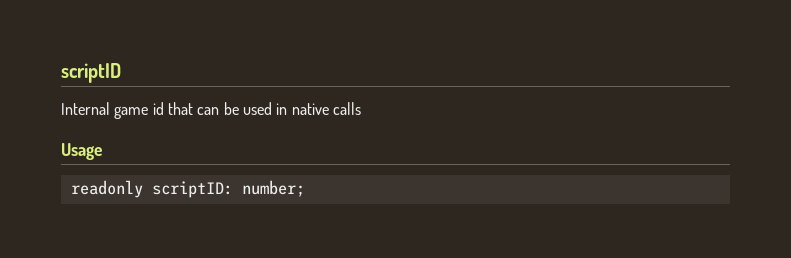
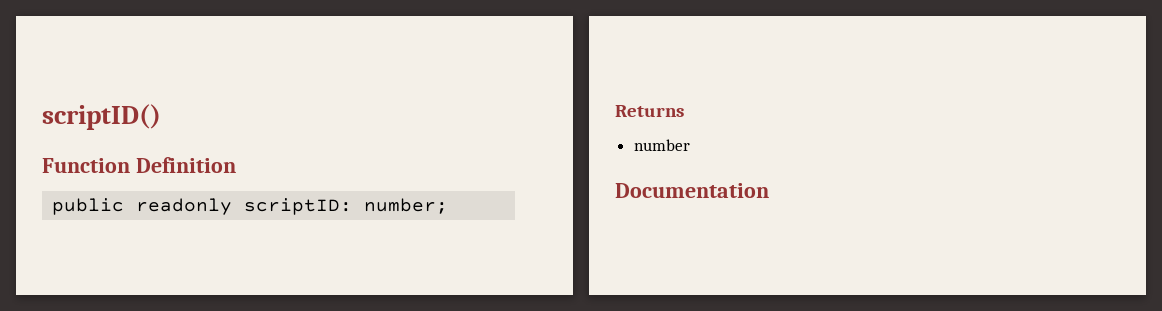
[61,63,121,83] [61,102,361,119] [61,143,102,160] scriptID // Internal game id that can be used in native calls // Usage // -> [42,104,161,130] [42,157,236,173] [52,198,125,215] scriptID() // Function Definition // public
(305, 188) none -> [615,105,684,117] [633,139,690,151] [615,183,769,198] // Returns // number // Documentation

